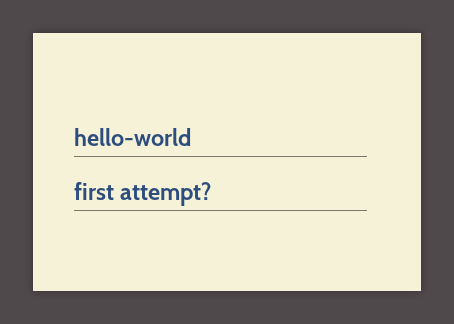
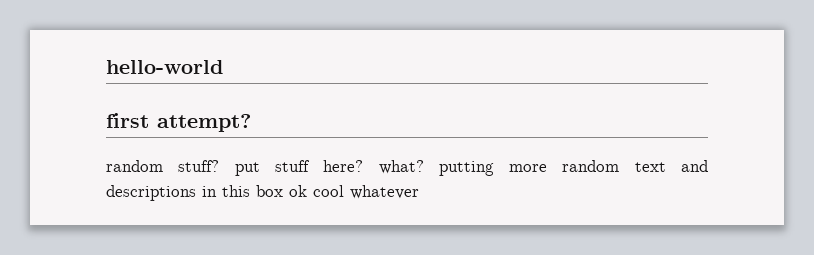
(212, 194) none -> [106,160,708,176] [106,185,419,201] // random stuff? put stuff here? what? putting more random text and descriptions in this box ok cool whatever

